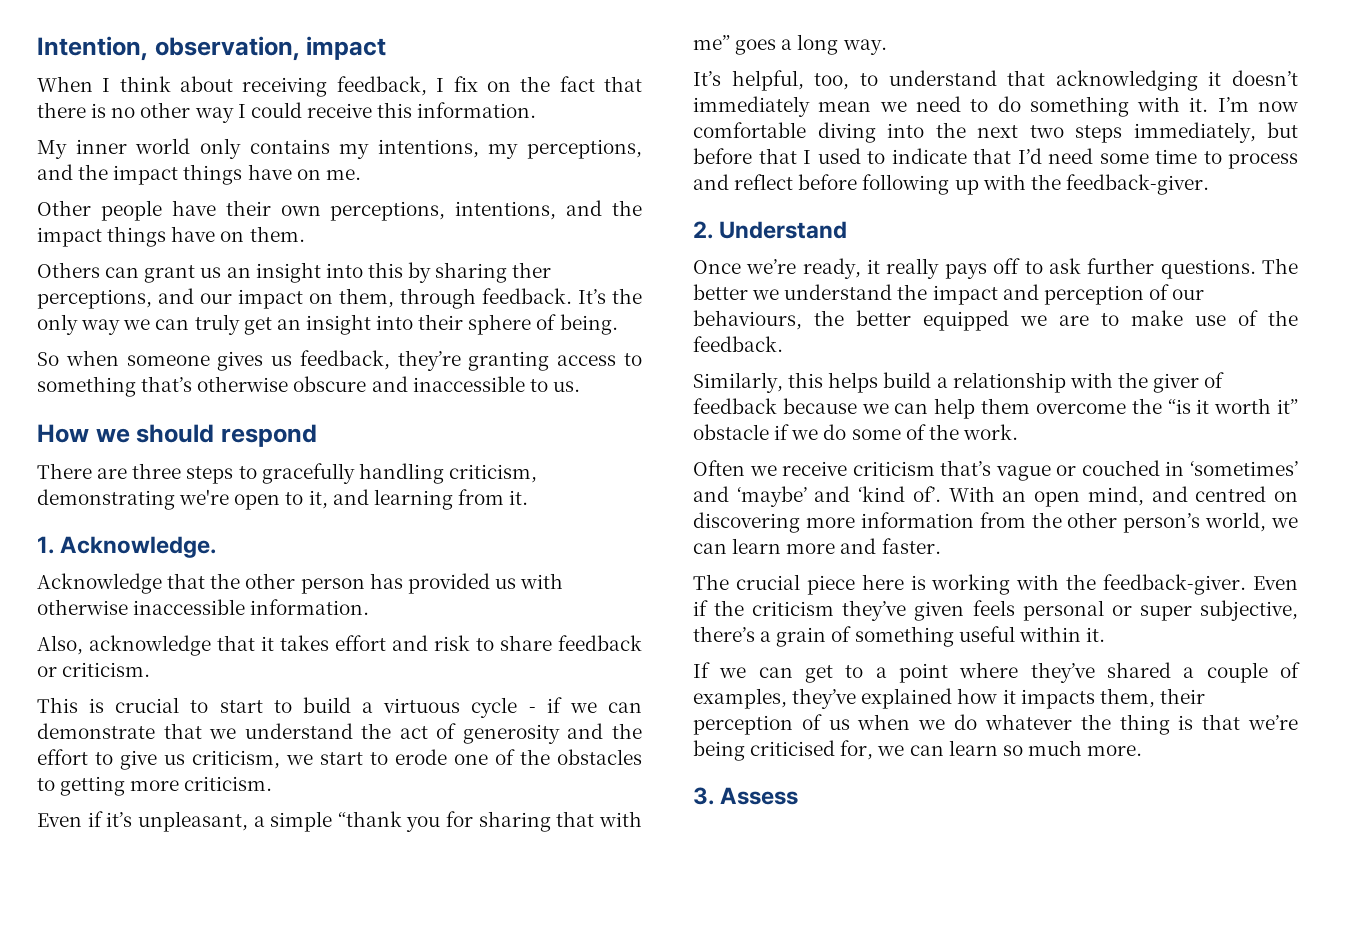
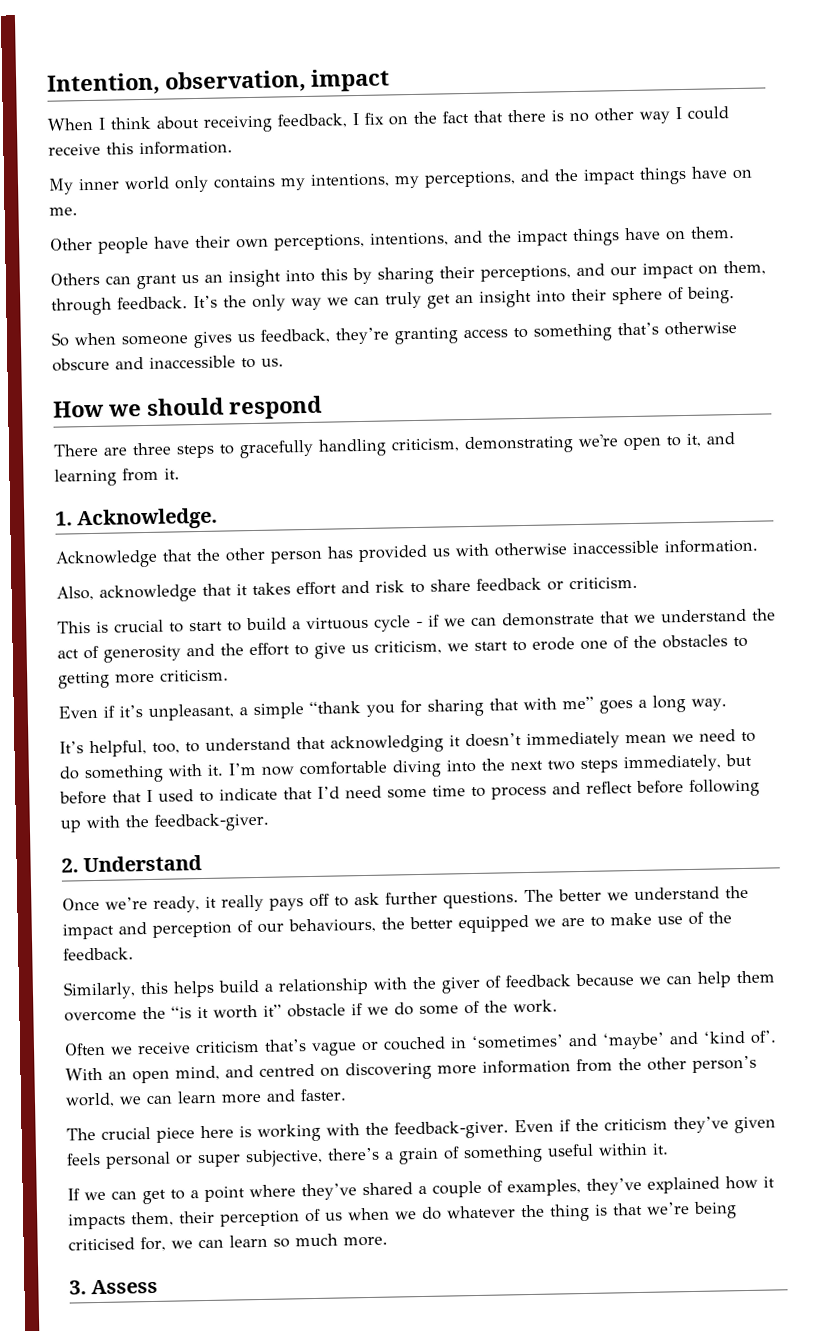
[512,262,552,278] ther -> [439,265,475,279] their

